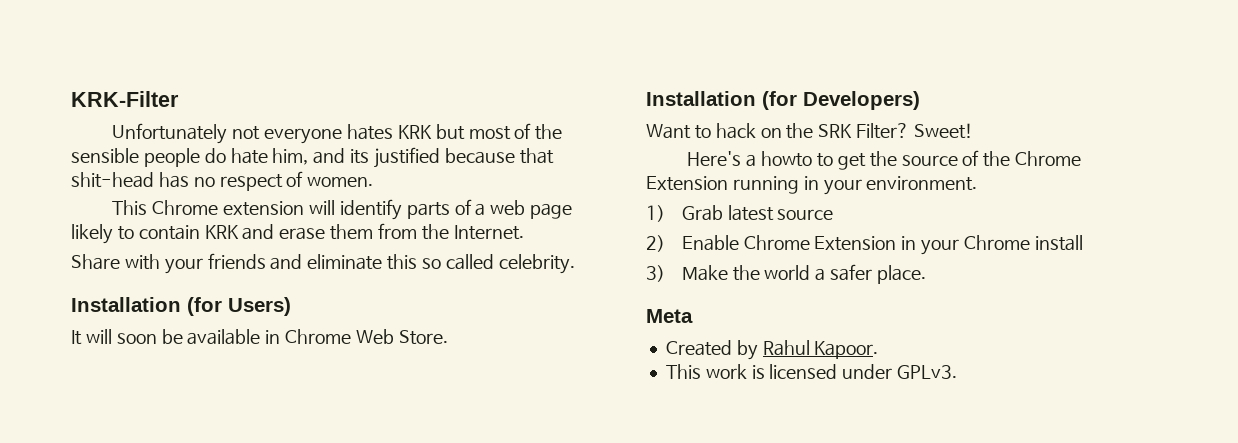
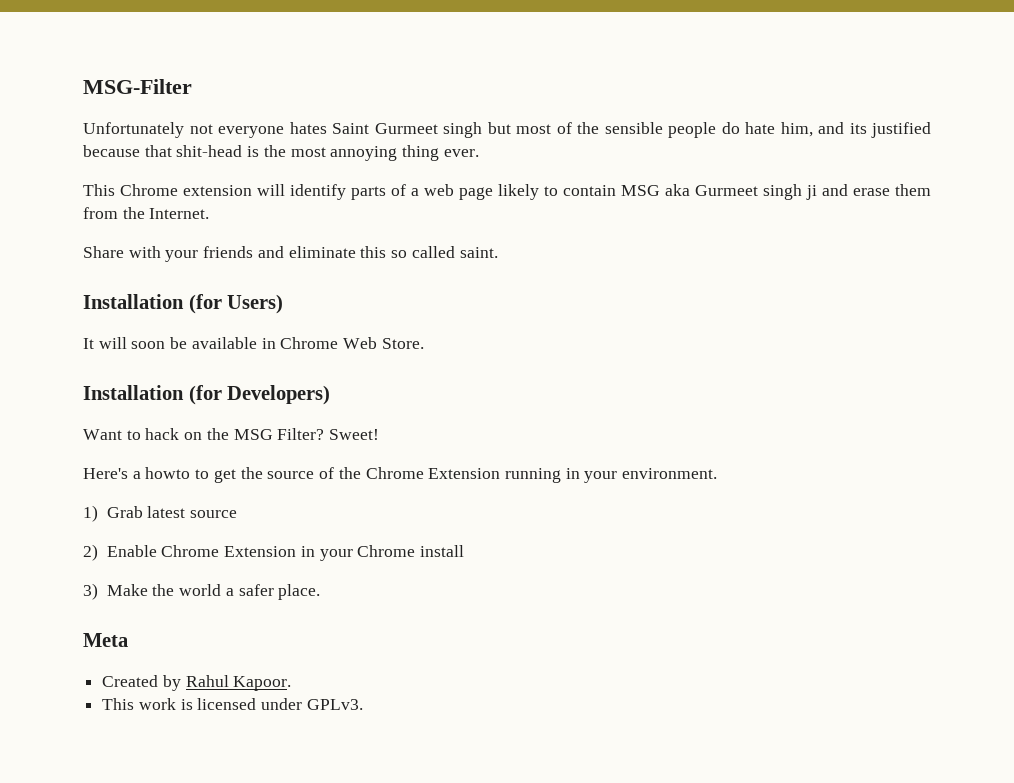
[71,91,179,107] KRK-Filter -> [83,79,192,94] MSG-Filter
[397,125,432,139] KRK -> [332,122,482,138] Saint Gurmeet singh
[158,171,374,191] has no respect of women. -> [247,145,479,161] is the most annoying thing ever.
[204,225,239,239] KRK -> [621,184,817,200] MSG aka Gurmeet singh ji
[498,254,575,274] celebrity. -> [459,247,498,258] saint.
[818,124,853,138] SRK -> [233,429,273,440] MSG

